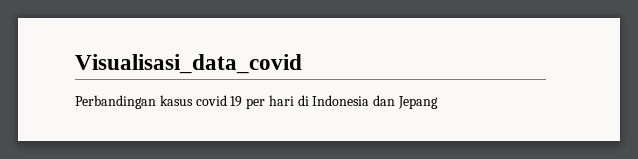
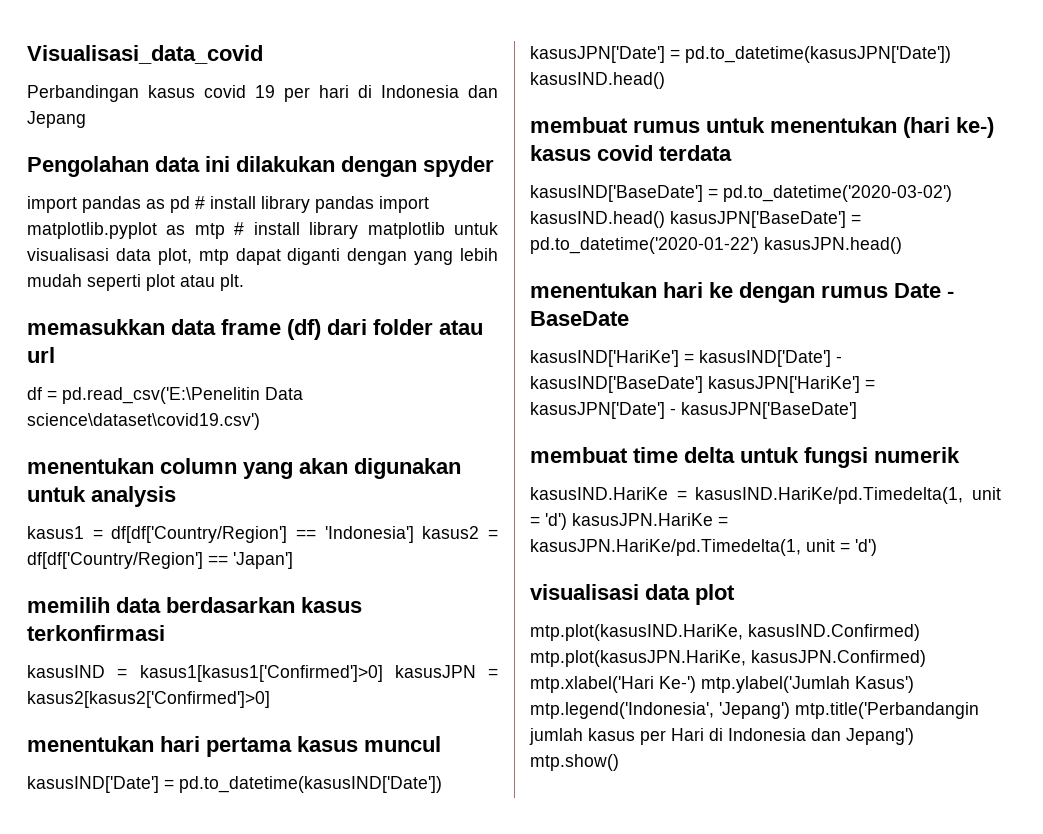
(439, 102) none -> [27,156,494,177] [27,196,429,213] [27,222,498,239] [27,248,498,265] [27,274,244,291] [27,319,483,340] [27,347,55,363] [27,387,303,404] [27,413,260,430] [27,458,461,479] [27,486,176,507] [27,526,499,543] [27,552,293,569] [27,597,362,613] [27,625,165,641] [27,665,498,682] [27,691,270,708] [27,736,441,757] [27,776,442,793] [530,46,951,63] [530,72,665,89] [530,117,994,138] [530,145,732,161] [530,185,952,202] [530,211,861,228] [530,237,902,254] [530,282,954,303] [530,311,629,326] [530,350,842,367] [530,376,875,393] [530,402,857,419] [530,447,960,468] [530,487,1001,504] [530,513,728,530] [530,539,877,556] [530,584,735,605] [530,624,920,641] [530,650,926,667] [530,676,914,693] [530,702,979,719] [529,728,914,745] [530,754,619,771] // Pengolahan data ini dilakukan dengan spyder // import pandas as pd # install library pandas import matplotlib.pyplot as mtp # install library matplotlib untuk visualisasi data plot, mtp dapat diganti dengan yang lebih mudah seperti plot atau plt. // memasukkan data frame (df) dari folder atau url // df = pd.read_csv('E:\Penelitin Data science\dataset\covid19.csv') // menentukan column yang akan digunakan untuk analysis // kasus1 = df[df['Country/Region'] == 'Indonesia'] kasus2 = df[df['Country/Region'] == 'Japan'] // memilih data berdasarkan kasus terkonfirmasi // kasusIND = kasus1[kasus1['Confirmed']>0] kasusJPN = kasus2[kasus2['Confirmed']>0] // menentukan hari pertama kasus muncul // kasusIND['Date'] = pd.to_datetime(kasusIND['Date']) kasusJPN['Date'] = pd.to_datetime(kasusJPN['Date']) kasusIND.head() // membuat rumus untuk menentukan (hari ke-) kasus covid terdata // kasusIND['BaseDate'] = pd.to_datetime('2020-03-02') kasusIND.head() kasusJPN['BaseDate'] = pd.to_datetime('2020-01-22') kasusJPN.head() // menentukan hari ke dengan rumus Date - BaseDate // kasusIND['HariKe'] = kasusIND['Date'] - kasusIND['BaseDate'] kasusJPN['HariKe'] = kasusJPN['Date'] - kasusJPN['BaseDate'] // membuat time delta untuk fungsi numerik // kasusIND.HariKe = kasusIND.HariKe/pd.Timedelta(1, unit = 'd') kasusJPN.HariKe = kasusJPN.HariKe/pd.Timedelta(1, unit = 'd') // visualisasi data plot // mtp.plot(kasusIND.HariKe, kasusIND.Confirmed) mtp.plot(kasusJPN.HariKe, kasusJPN.Confirmed) mtp.xlabel('Hari Ke-') mtp.ylabel('Jumlah Kasus') mtp.legend('Indonesia', 'Jepang') mtp.title('Perbandangin jumlah kasus per Hari di Indonesia dan Jepang') mtp.show()

